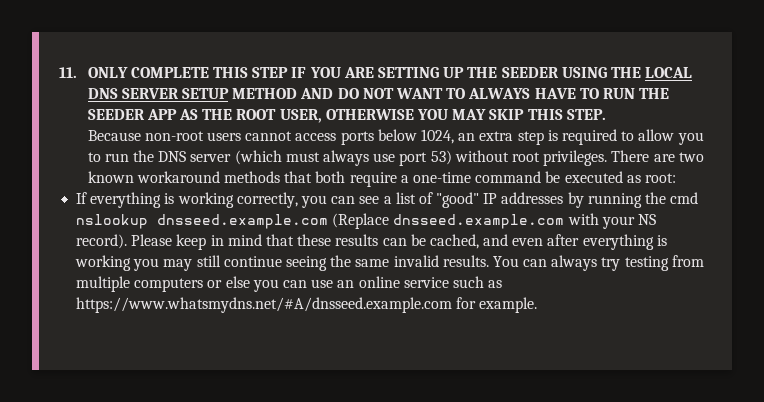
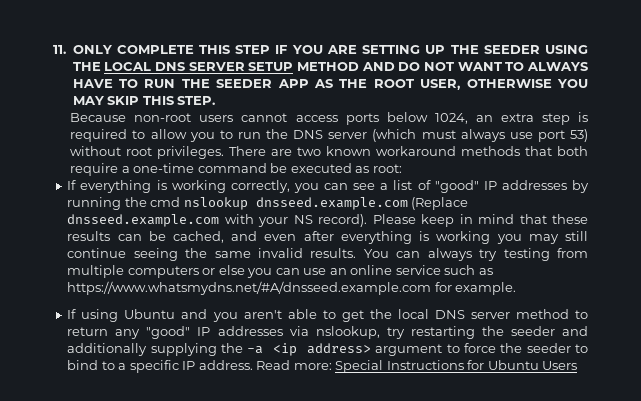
(538, 305) none -> [67,309,588,322] [67,326,588,339] [67,343,589,356] [67,360,578,373] // If using Ubuntu and you aren't able to get the local DNS server method to return any "good" IP addresses via nslookup, try restarting the seeder and additionally supplying the -a <ip address> argument to force the seeder to bind to a specific IP address. Read more: Special Instructions for Ubuntu Users

